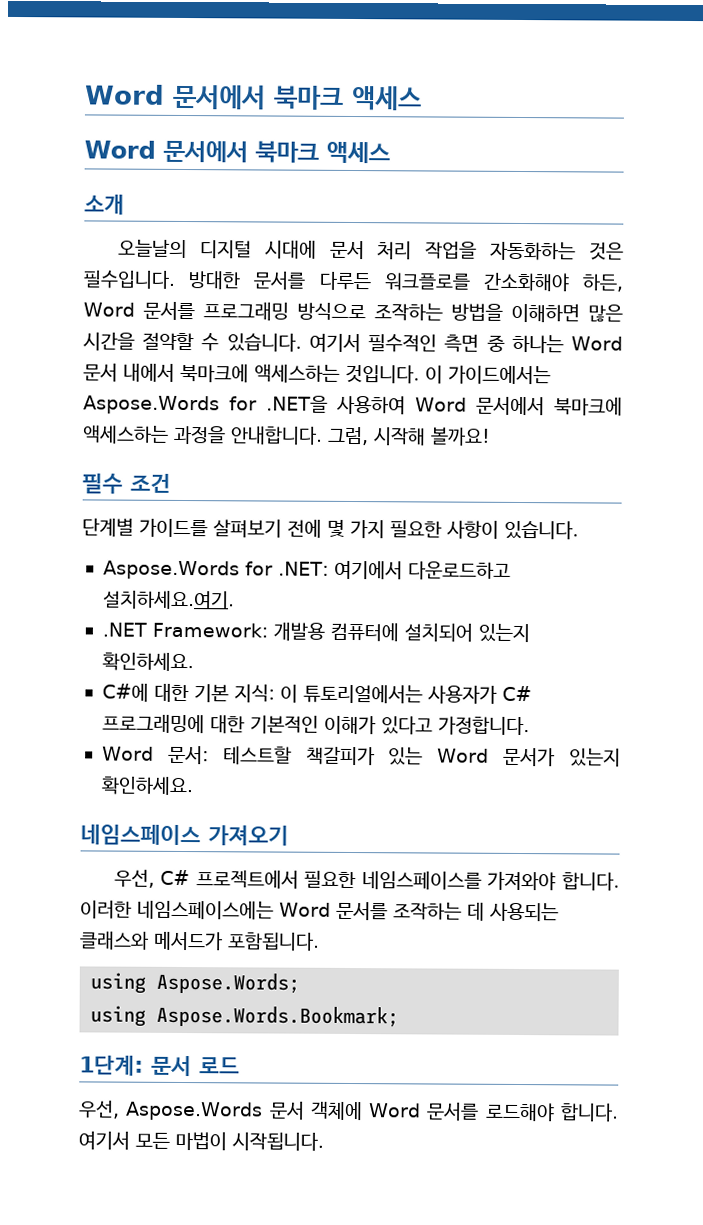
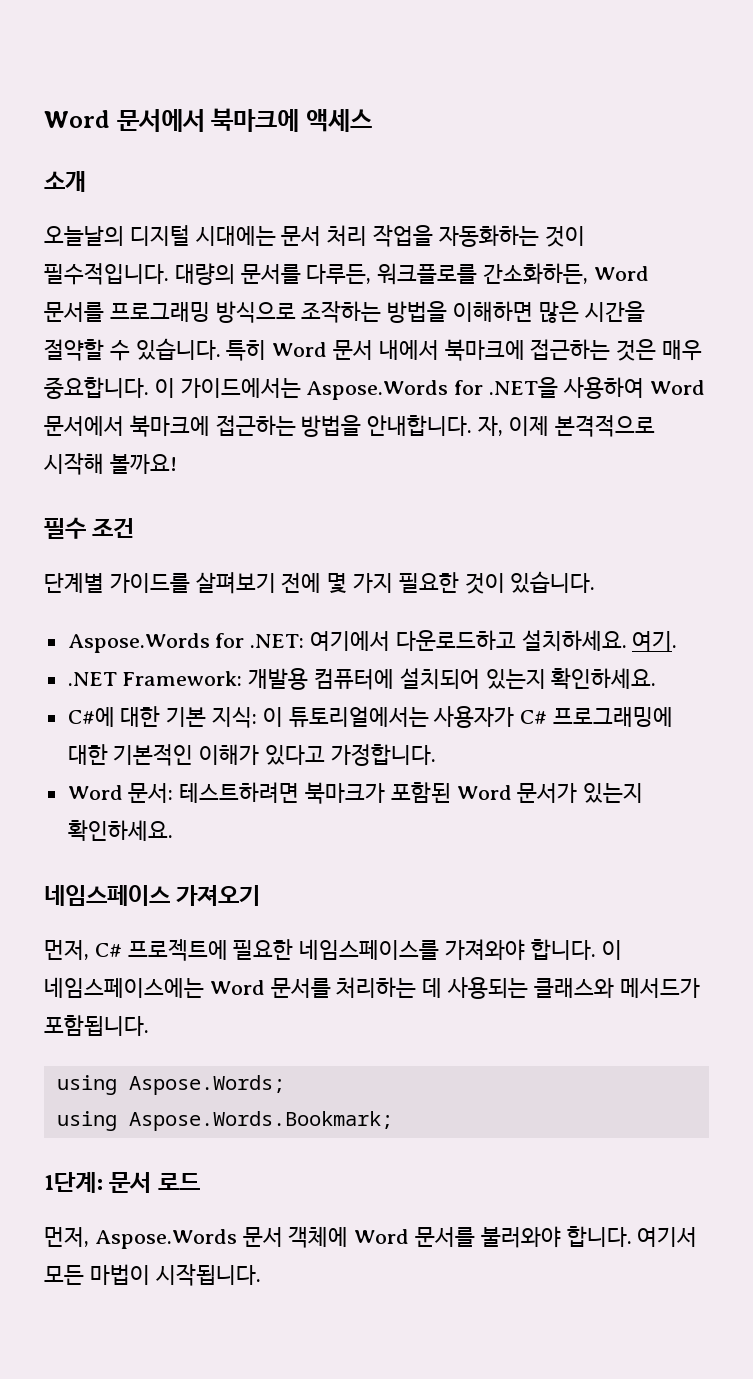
[85,84,422,111] [84,140,319,163] Word 문서에서 북마크 액세스 // Word 문서에서 북마크 -> [44,108,300,132] Word 문서에서 북마크에
[264,240,317,259] 시대에 -> [195,226,276,246] 시대에는
[589,242,624,260] [83,270,624,292] 것은 필수입니다. 방대한 문서를 다루든 워크플로를 간소화해야 하든, -> [544,226,585,247] [44,263,589,285] 것이 필수적입니다. 대량의 문서를 다루든, 워크플로를 간소화하든,
[308,333,624,354] [83,363,420,384] 여기서 필수적인 측면 중 하나는 Word 문서 내에서 북마크에 액세스하는 것입니다. -> [226,339,703,361] [44,377,149,399] 특히 Word 문서 내에서 북마크에 접근하는 것은 매우 중요합니다.
[82,425,369,446] 액세스하는 과정을 안내합니다. 그럼, -> [215,415,655,437] 접근하는 방법을 안내합니다. 자, 이제 본격적으로
[446,520,499,539] 사항이 -> [464,573,505,594] 것이
[102,590,235,610] 설치하세요.여기. -> [521,630,678,651] 설치하세요. 여기.
[222,746,424,766] 테스트할 책갈피가 있는 -> [179,782,451,804] 테스트하려면 북마크가 포함된
[113,869,299,889] 우선, C# 프로젝트에서 -> [44,939,228,961] 먼저, C# 프로젝트에
[80,900,132,919] 이러한 -> [601,940,622,960] 이
[392,902,462,920] 조작하는 -> [336,977,417,998] 처리하는
[78,1100,120,1119] 우선, -> [44,1227,89,1247] 먼저,
[484,1102,555,1122] 로드해야 -> [480,1226,561,1248] 불러와야

